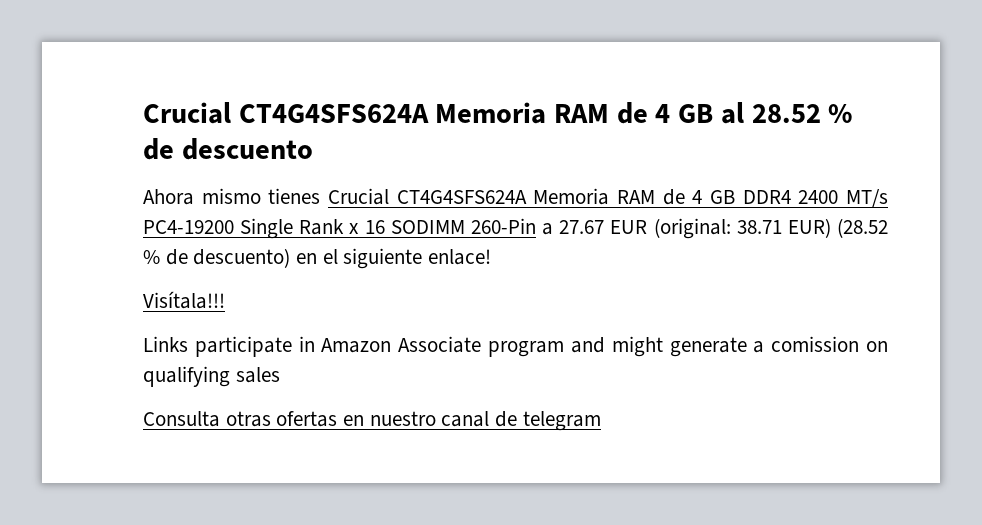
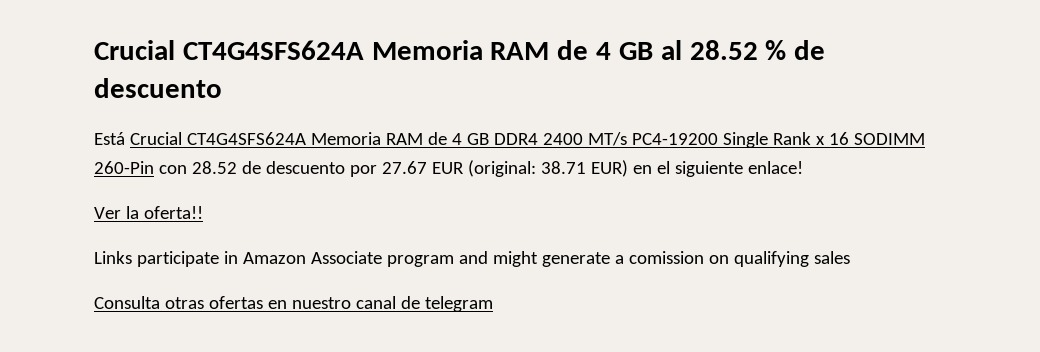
[143,188,321,205] Ahora mismo tienes -> [94,132,125,145] Está
[542,223,554,235] a -> [158,161,377,177] con 28.52 de descuento por
[837,218,888,238] [143,248,291,268] (28.52 % de descuento) -> (628, 168) none
[143,291,225,309] Visítala!!! -> [94,206,203,219] Ver la oferta!!

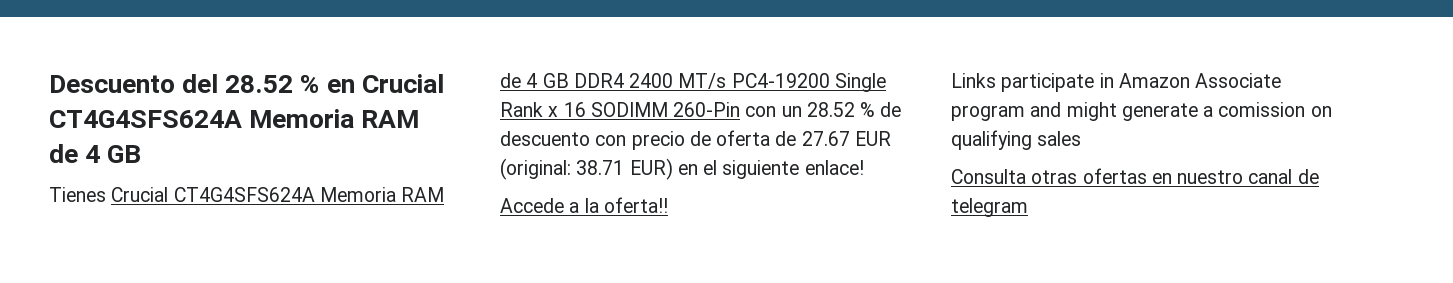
[94,40,826,60] [94,78,222,98] [94,132,125,145] Crucial CT4G4SFS624A Memoria RAM de 4 GB al 28.52 % de descuento // Está -> [49,74,444,93] [49,109,420,128] [49,144,142,163] [49,187,106,202] Descuento del 28.52 % en Crucial CT4G4SFS624A Memoria RAM de 4 GB // Tienes
[191,161,377,177] 28.52 de descuento por -> [781,102,902,117] [500,130,797,150] un 28.52 % de descuento con precio de oferta de
[94,207,121,219] Ver -> [500,198,580,213] Accede a

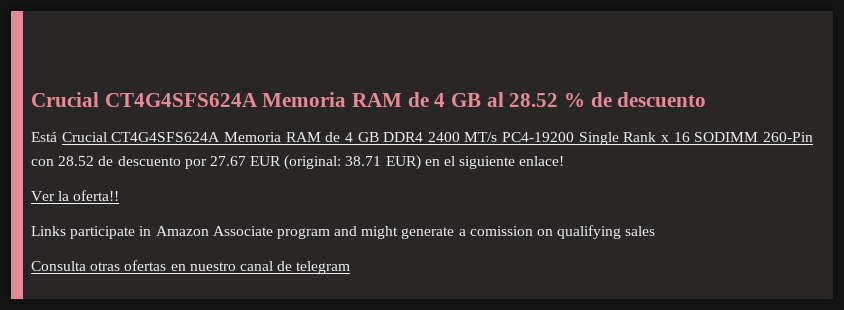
[49,74,444,93] [49,109,420,128] [49,144,142,163] [49,187,106,202] Descuento del 28.52 % en Crucial CT4G4SFS624A Memoria RAM de 4 GB // Tienes -> [31,92,707,107] [31,132,57,142] Crucial CT4G4SFS624A Memoria RAM de 4 GB al 28.52 % de descuento // Está
[781,102,902,117] [500,130,797,150] un 28.52 % de descuento con precio de oferta de -> [58,156,207,169] 28.52 de descuento por
[500,198,580,213] Accede a -> [31,191,55,201] Ver

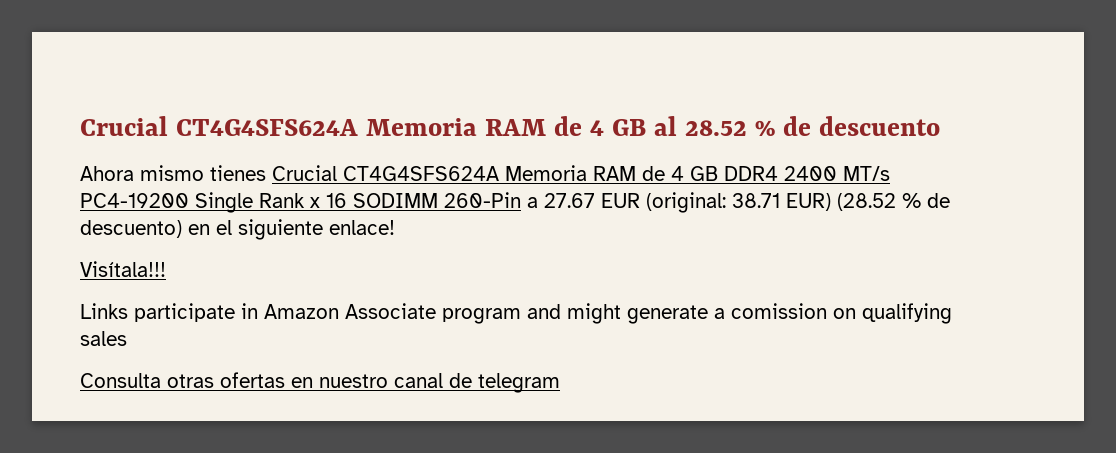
[31,132,57,142] Está -> [80,165,266,181] Ahora mismo tienes
[31,156,207,169] con 28.52 de descuento por -> [527,197,538,208] a
(421, 162) none -> [837,193,950,211] [80,220,182,238] (28.52 % de descuento)
[31,190,120,201] Ver la oferta!! -> [80,261,166,277] Visítala!!!

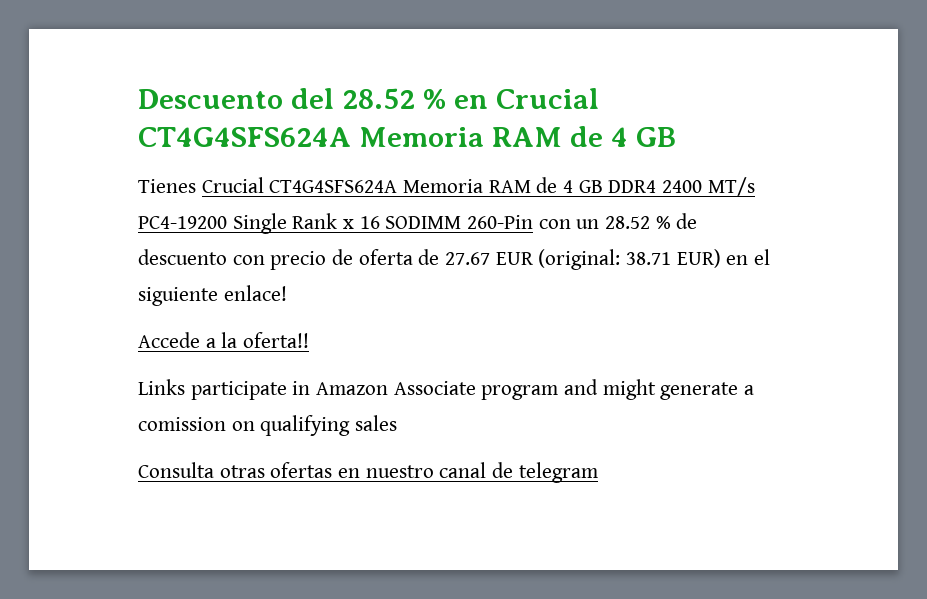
[80,116,940,136] [80,165,266,181] Crucial CT4G4SFS624A Memoria RAM de 4 GB al 28.52 % de descuento // Ahora mismo tienes -> [138,88,599,109] [138,126,676,147] [138,179,196,193] Descuento del 28.52 % en Crucial CT4G4SFS624A Memoria RAM de 4 GB // Tienes
[527,197,538,208] a -> [538,213,698,229] [138,249,440,270] con un 28.52 % de descuento con precio de oferta de
[837,193,950,211] [80,220,182,238] (28.52 % de descuento) -> (721, 258) none
[80,261,166,277] Visítala!!! -> [138,332,310,348] Accede a la oferta!!

